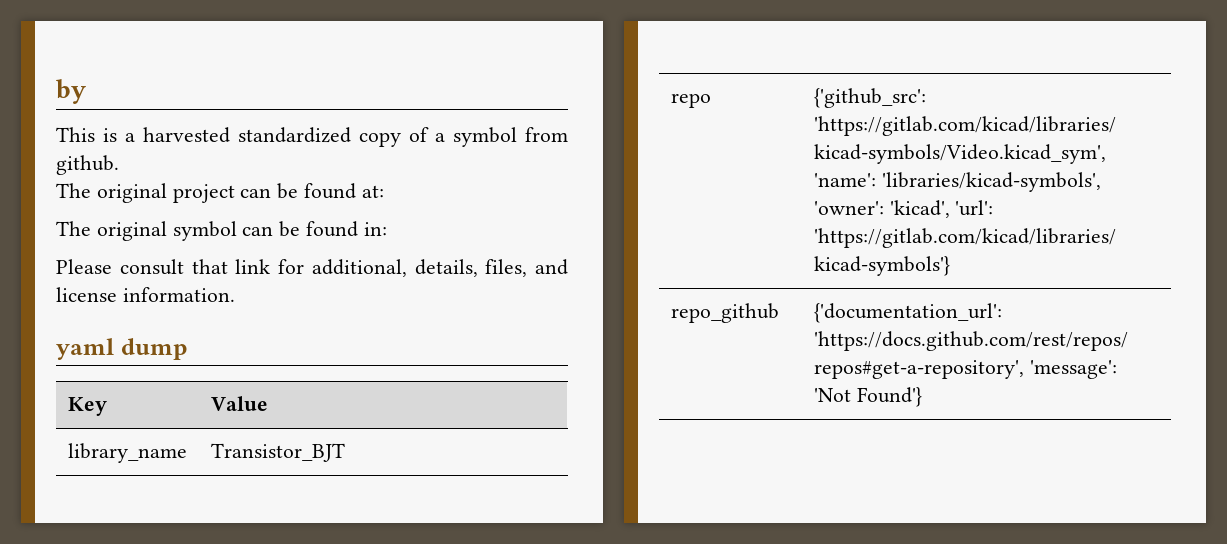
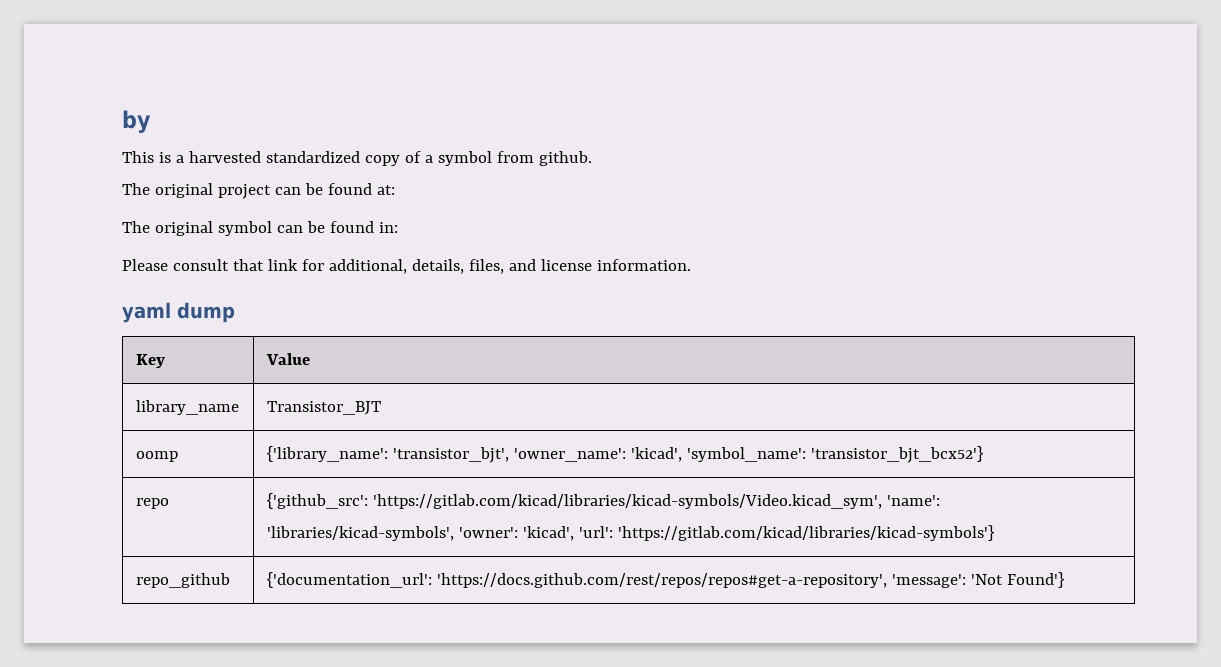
(345, 452) none -> [135,451,178,462] [266,446,983,463] // oomp | {'library_name': 'transistor_bjt', 'owner_name': 'kicad', 'symbol_name': 'transistor_bjt_bcx52'}

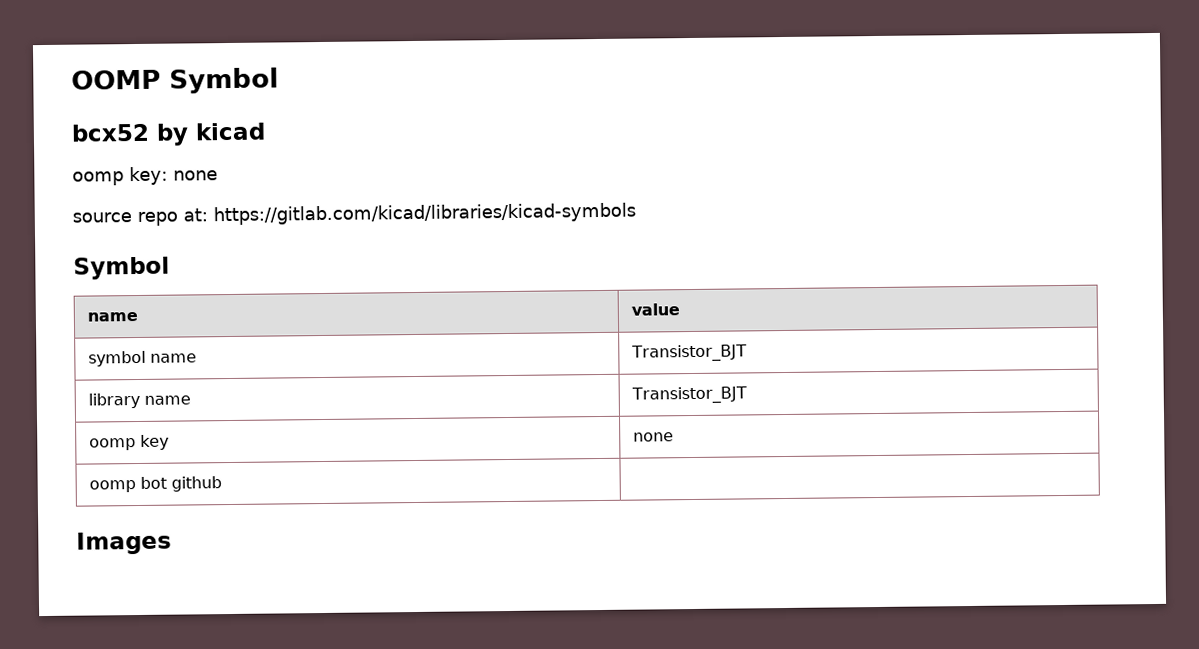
[122,110,151,133] [122,151,592,166] [122,183,395,199] [122,221,398,236] [122,259,691,274] [122,302,235,323] [135,354,165,368] [265,353,310,365] [135,400,239,415] [266,401,381,415] [135,451,178,462] [266,446,983,463] [135,498,169,509] [266,493,940,509] [266,525,994,541] [135,573,230,588] [266,572,1064,588] by // This is a harvested standardized copy of a symbol from github. // The original project can be found at: // The original symbol can be found in: // Please consult that link for additional, details, files, and license information. // yaml dump // Key | Value // library_name | Transistor_BJT // oomp | {'library_name': 'transistor_bjt', 'owner_name': 'kicad', 'symbol_name': 'transistor_bjt_bcx52'} // repo | {'github_src': 'https://gitlab.com/kicad/libraries/kicad-symbols/Video.kicad_sym', 'name': 'libraries/kicad-symbols', 'owner': 'kicad', 'url': 'https://gitlab.com/kicad/libraries/kicad-symbols'} // repo_github | {'documentation_url': 'https://docs.github.com/rest/repos/repos#get-a-repository', 'message': 'Not Found'} -> [71,67,279,94] [71,122,265,146] [72,166,218,186] [72,202,636,226] [73,256,170,280] [87,311,139,322] [631,303,681,316] [88,350,198,367] [631,344,748,362] [88,392,192,409] [631,386,748,404] [89,434,170,451] [633,432,675,442] [89,476,223,493] [76,531,172,555] OOMP Symbol // bcx52 by kicad // oomp key: none // source repo at: https://gitlab.com/kicad/libraries/kicad-symbols // Symbol // name | value // symbol name | Transistor_BJT // library name | Transistor_BJT // oomp key | none // oomp bot github | // Images

